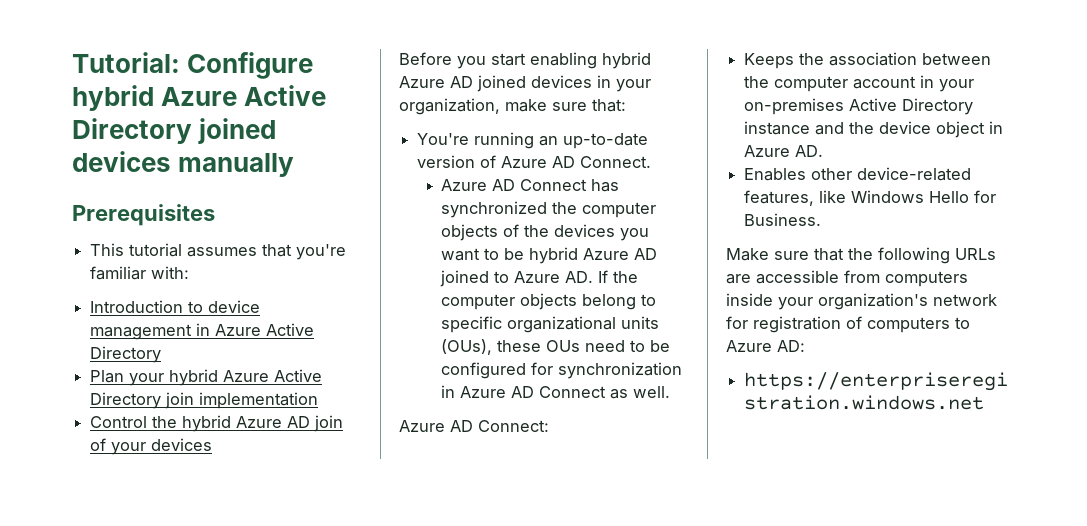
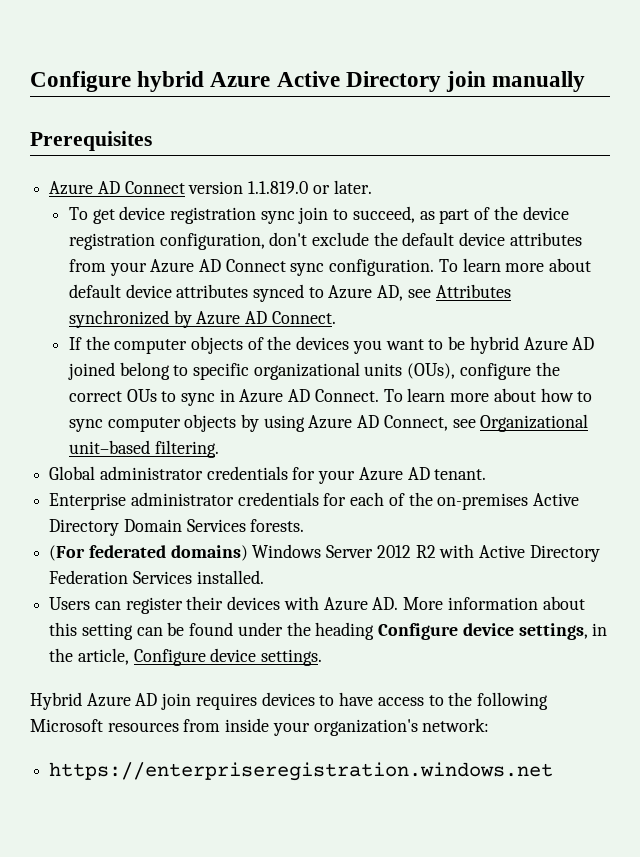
[72,52,180,73] Tutorial: -> (30, 81) none
[198,118,277,144] [72,151,171,172] joined devices -> [446,71,487,92] join
[90,243,347,260] [90,266,190,280] [90,300,261,313] [90,323,315,340] [90,346,162,363] [90,369,323,386] [90,392,319,409] [90,415,344,432] [90,438,213,455] [399,52,651,69] [399,75,651,92] [399,98,626,115] [417,132,649,149] [417,155,652,168] [441,179,620,192] [441,201,548,218] This tutorial assumes that you're familiar with: // Introduction to device management in Azure Active Directory // Plan your hybrid Azure Active Directory join implementation // Control the hybrid Azure AD join of your devices // Before you start enabling hybrid Azure AD joined devices in your organization, make sure that: // You're running an up-to-date version of Azure AD Connect. // Azure AD Connect has synchronized -> [49,180,372,195] [68,206,569,224] [68,232,582,250] [68,258,592,276] [68,284,511,302] [68,310,336,328] [68,337,82,350] Azure AD Connect version 1.1.819.0 or later. // To get device registration sync join to succeed, as part of the device registration configuration, don't exclude the default device attributes from your Azure AD Connect sync configuration. To learn more about default device attributes synced to Azure AD, see Attributes synchronized by Azure AD Connect. // If
[494,270,639,283] [441,293,578,310] to Azure AD. If the computer objects -> (115, 371) none
[497,340,671,352] [441,362,683,379] [441,385,671,399] [399,420,549,432] [744,52,992,69] [744,75,975,92] [744,98,974,115] [744,121,1004,138] [744,145,824,157] [744,167,972,181] [744,190,997,206] [744,213,822,226] [726,247,996,264] [726,270,968,287] [726,293,997,310] [726,316,970,333] [726,340,805,352] these OUs need to be configured for synchronization in Azure AD Connect as well. // Azure AD Connect: // Keeps the association between the computer account in your on-premises Active Directory instance and the device object in Azure AD. // Enables other device-related features, like Windows Hello for Business. // Make sure that the following URLs are accessible from computers inside your organization's network for registration of computers to Azure AD: -> [459,362,560,380] [68,388,593,406] [68,414,589,432] [68,440,219,458] [49,466,487,484] [49,492,580,510] [49,519,305,536] [49,544,600,562] [49,570,264,584] [49,596,585,614] [49,622,608,640] [49,648,323,666] [30,692,548,710] [30,718,490,736] configure the correct OUs to sync in Azure AD Connect. To learn more about how to sync computer objects by using Azure AD Connect, see Organizational unit–based filtering. // Global administrator credentials for your Azure AD tenant. // Enterprise administrator credentials for each of the on-premises Active Directory Domain Services forests. // (For federated domains) Windows Server 2012 R2 with Active Directory Federation Services installed. // Users can register their devices with Azure AD. More information about this setting can be found under the heading Configure device settings, in the article, Configure device settings. // Hybrid Azure AD join requires devices to have access to the following Microsoft resources from inside your organization's network:

